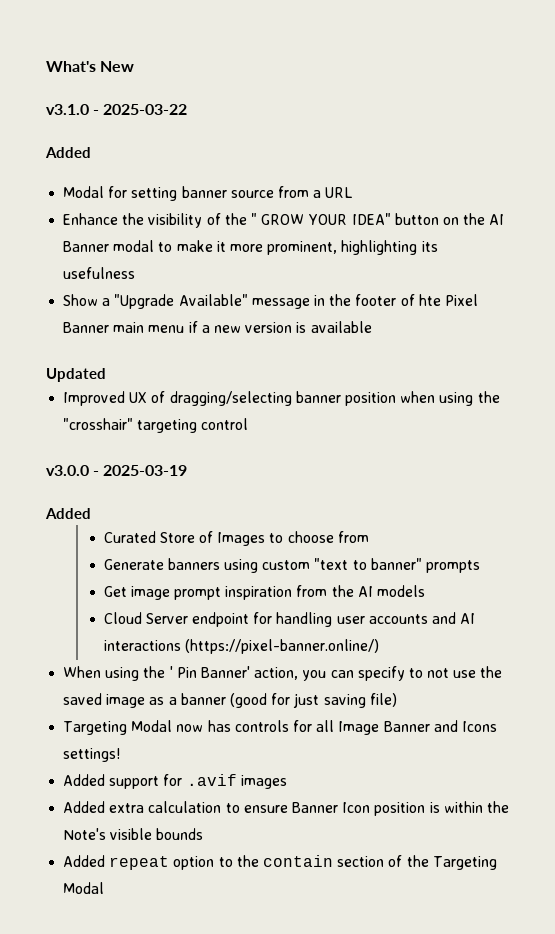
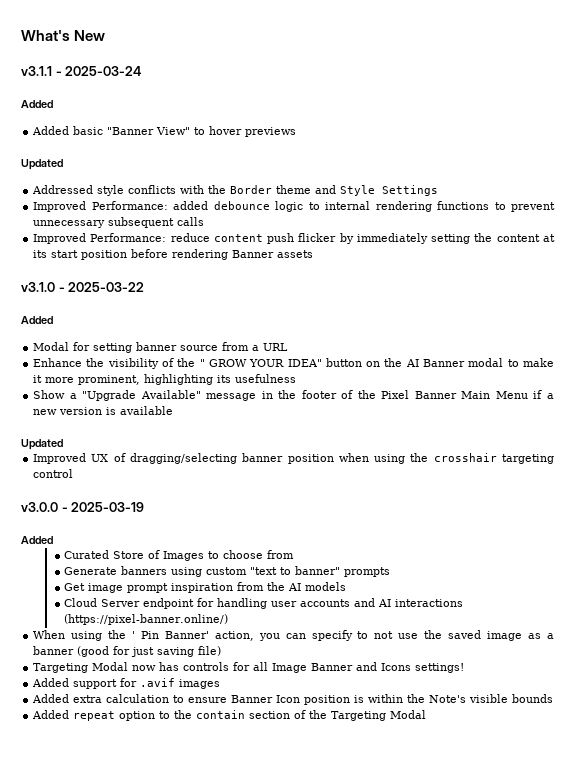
(135, 66) none -> [21,66,142,76] [21,100,53,108] [32,126,297,137] [21,159,63,170] [32,185,439,196] [33,201,555,212] [33,217,205,228] [33,233,555,244] [33,249,314,260] // v3.1.1 - 2025-03-24 // Added // Added basic "Banner View" to hover previews // Updated // Addressed style conflicts with the Border theme and Style Settings // Improved Performance: added debounce logic to internal rendering functions to prevent unnecessary subsequent calls // Improved Performance: reduce content push flicker by immediately setting the content at its start position before rendering Banner assets
[418,294,441,306] hte -> [357,390,376,399] the
[113,322,185,333] main menu -> [461,391,528,399] Main Menu
[63,418,134,430] "crosshair" -> [433,453,497,462] crosshair

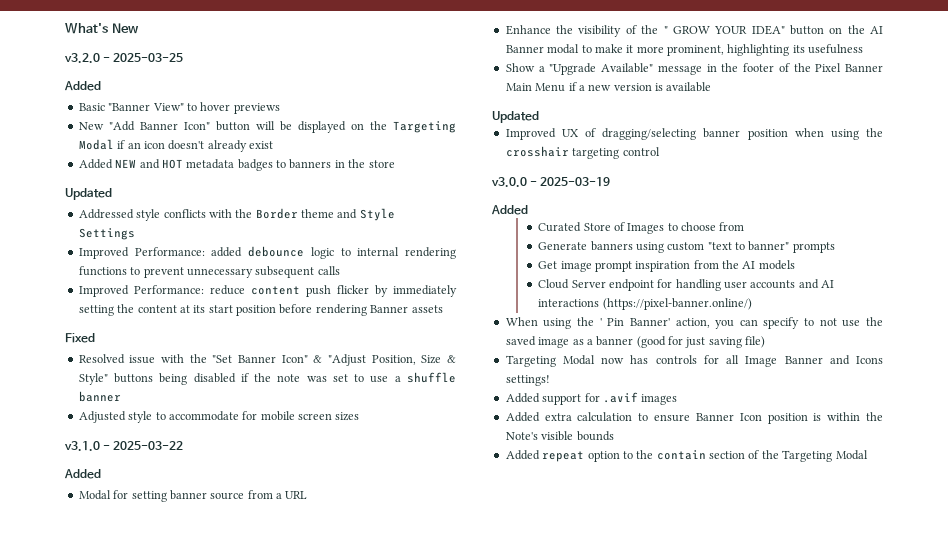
[21,66,142,76] [21,100,53,108] [32,126,104,135] v3.1.1 - 2025-03-24 // Added // Added basic -> [64,53,184,63] [64,81,101,91] [78,103,105,111] v3.2.0 - 2025-03-25 // Added // Basic
(297, 132) none -> [78,121,456,133] [78,139,273,152] [78,159,395,171] // New "Add Banner Icon" button will be displayed on the Targeting Modal if an icon doesn't already exist // Added NEW and HOT metadata badges to banners in the store
(314, 254) none -> [65,333,95,343] [78,354,457,366] [78,372,456,385] [78,391,121,402] [78,411,360,423] // Fixed // Resolved issue with the "Set Banner Icon" & "Adjust Position, Size & Style" buttons being disabled if the note was set to use a shuffle banner // Adjusted style to accommodate for mobile screen sizes

